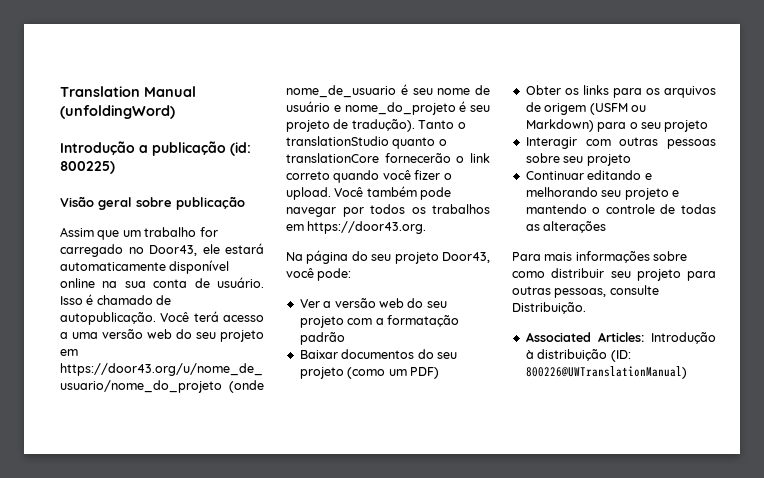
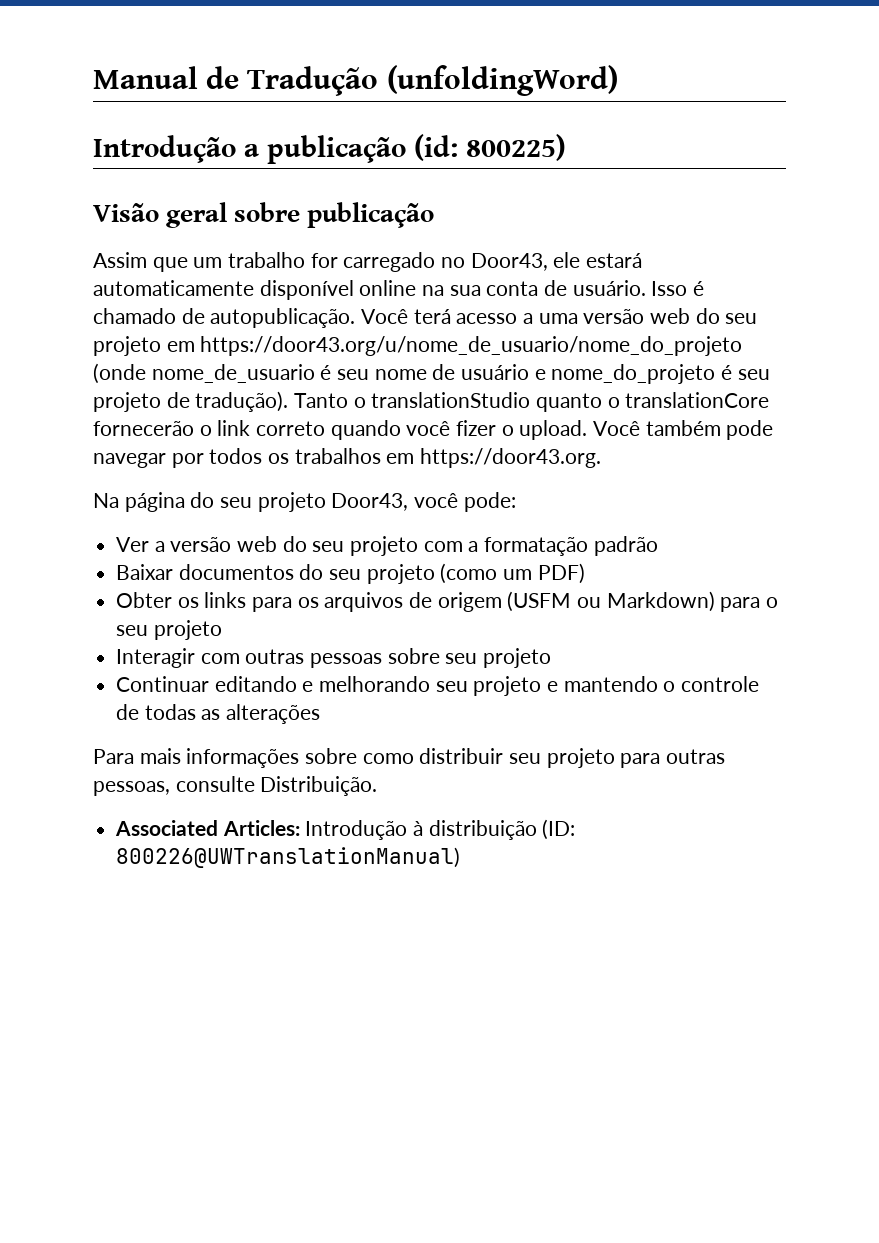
[60,86,196,97] Translation Manual -> [93,66,379,96] Manual de Tradução

